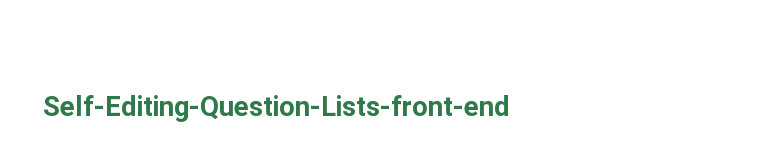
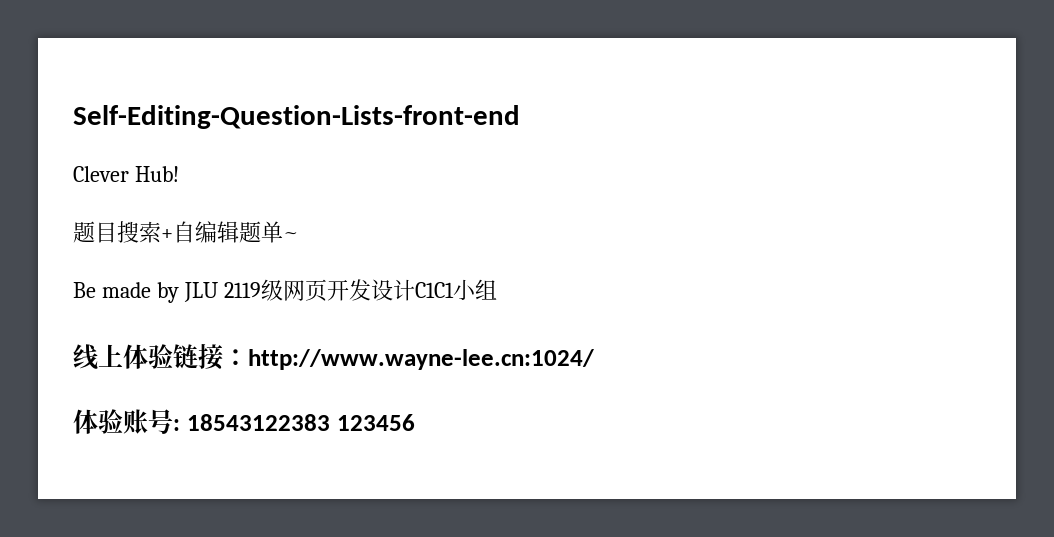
(510, 108) none -> [73,166,179,182] [73,221,299,243] [73,279,497,303] [73,344,594,370] [73,409,415,434] // Clever Hub! // 题目搜索+自编辑题单~ // Be made by JLU 2119级网页开发设计C1C1小组 // 线上体验链接：http://www.wayne-lee.cn:1024/ // 体验账号: 18543122383 123456

